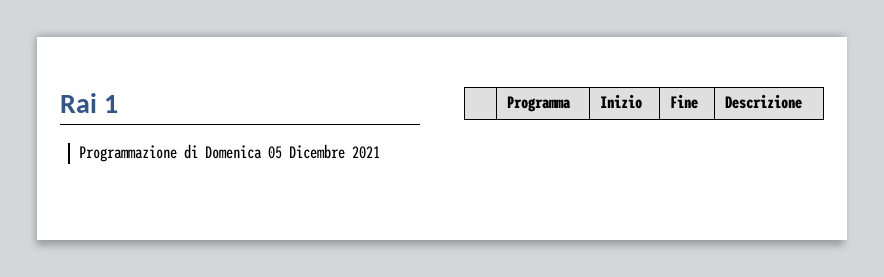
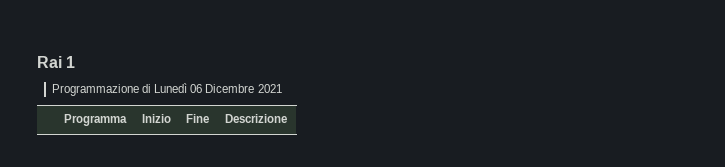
[205,145,283,159] Domenica 05 -> [154,83,203,93] Lunedì 06

